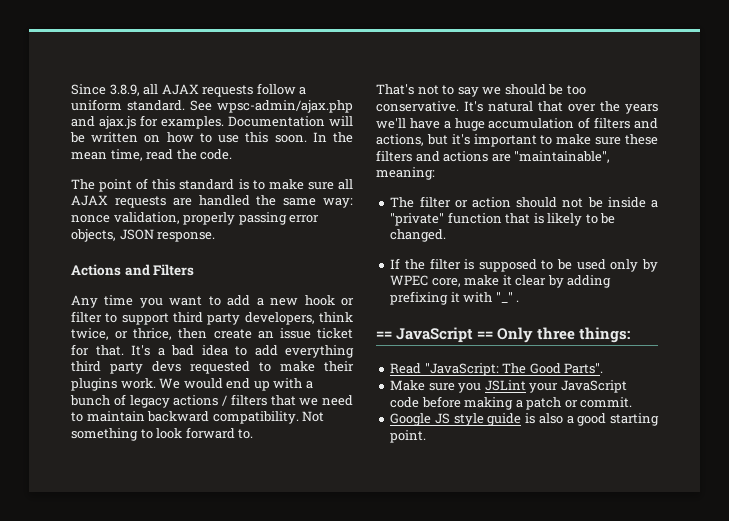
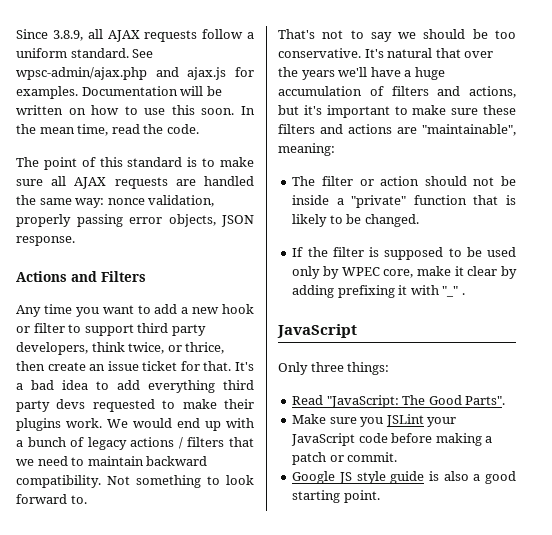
[376,327,494,343] == JavaScript == -> [277,324,357,338] JavaScript //

